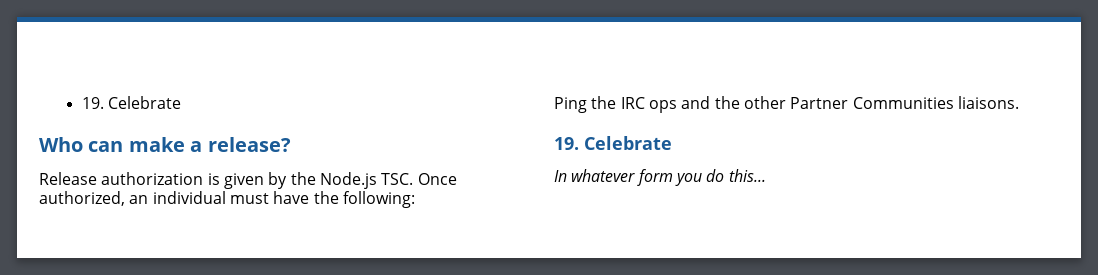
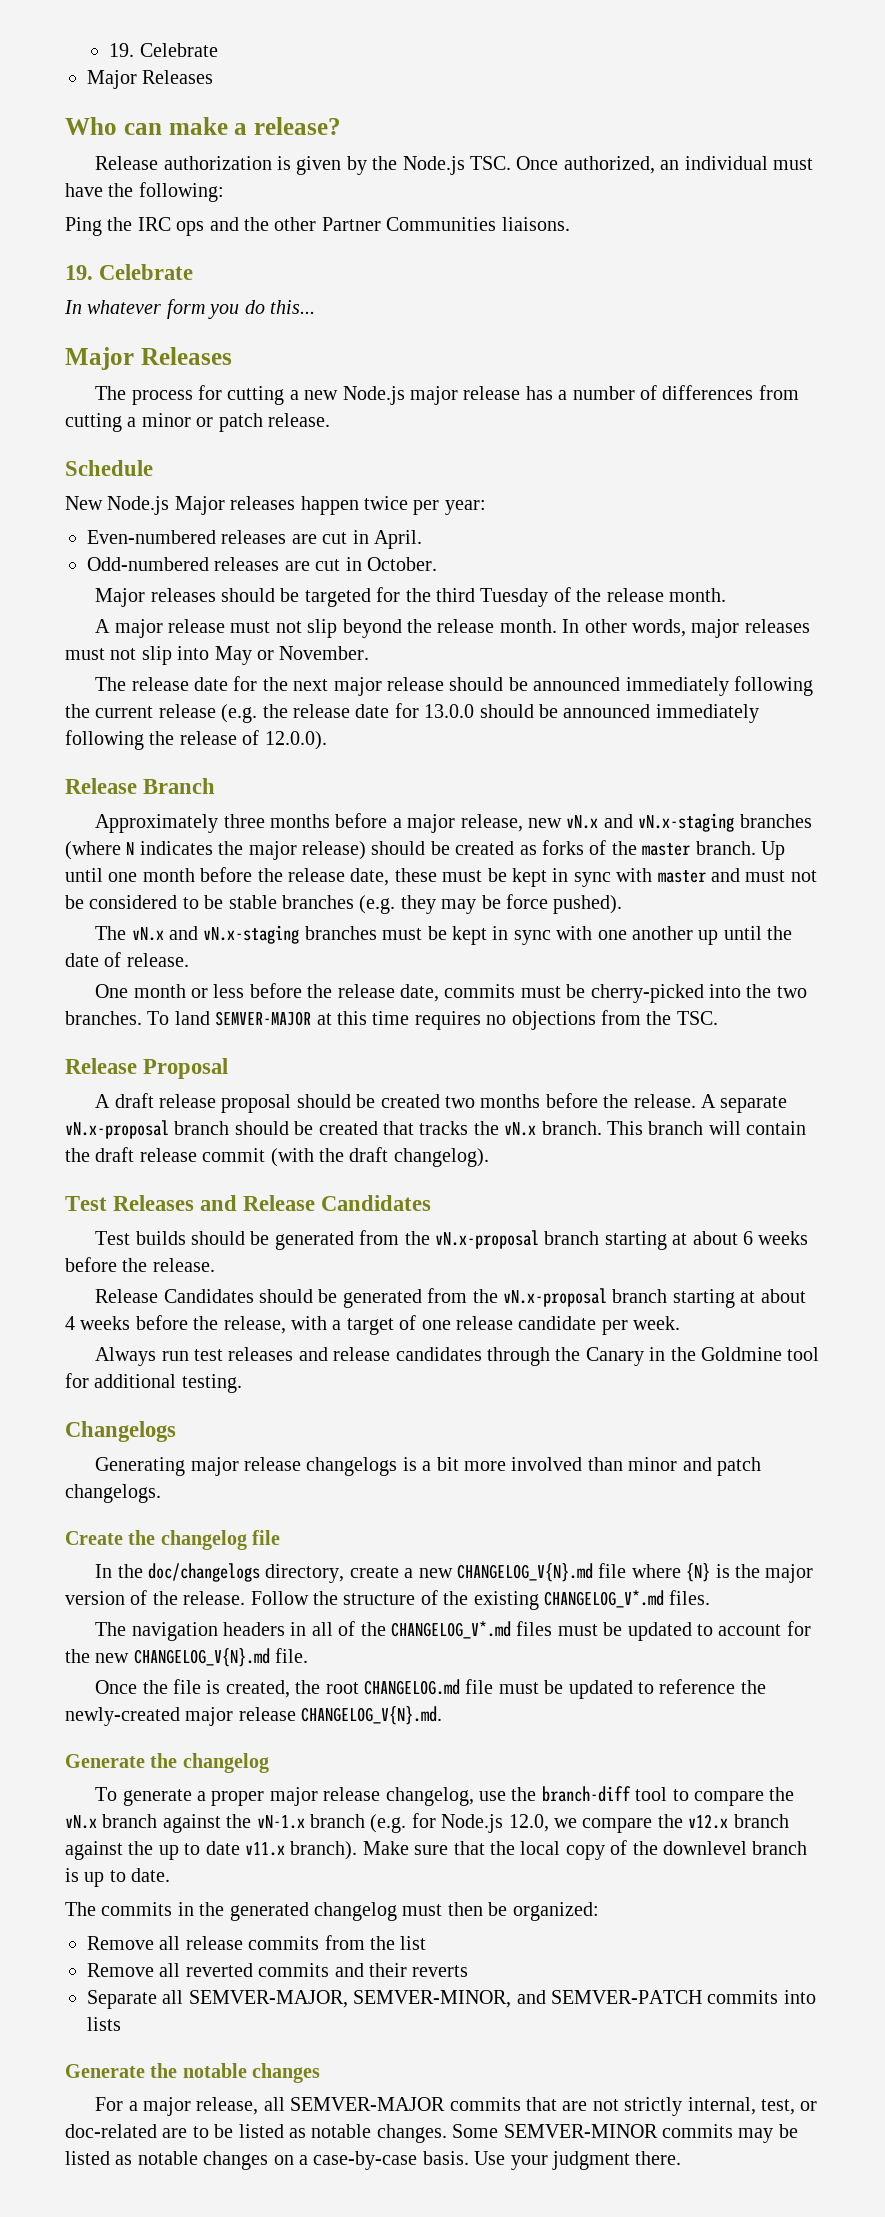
[81,96,182,109] 19. Celebrate -> [109,43,218,57] [87,70,214,89] 19. Celebrate // Major Releases
(766, 175) none -> [65,347,232,370] [95,385,799,405] [65,413,330,432] [65,460,153,476] [65,496,486,515] [87,530,422,549] [87,557,437,571] [95,587,727,607] [95,619,810,638] [65,646,370,665] [95,676,814,696] [65,703,759,723] [65,730,327,750] [65,778,216,794] [95,813,812,833] [65,840,785,860] [65,867,817,887] [65,894,623,914] [95,925,793,945] [65,952,189,967] [95,983,807,1003] [65,1010,718,1030] [65,1058,229,1079] [95,1093,788,1113] [65,1120,807,1139] [65,1147,489,1167] [65,1195,432,1211] [95,1230,809,1250] [65,1257,215,1272] [95,1288,806,1308] [65,1315,681,1335] [95,1347,820,1366] [65,1373,242,1393] [65,1421,176,1442] [95,1457,762,1476] [65,1484,161,1503] [65,1530,281,1550] [95,1563,814,1583] [65,1590,711,1610] [95,1621,811,1641] [65,1648,309,1667] [95,1679,766,1699] [65,1706,443,1726] [65,1753,269,1773] [95,1786,795,1806] [65,1813,789,1833] [65,1840,808,1860] [65,1868,171,1887] [65,1902,599,1921] [87,1935,427,1950] [87,1963,469,1977] [87,1990,816,2009] [87,2017,121,2031] [65,2063,321,2083] [95,2097,818,2116] [65,2124,798,2143] [65,2151,682,2170] // Major Releases // The process for cutting a new Node.js major release has a number of differences from cutting a minor or patch release. // Schedule // New Node.js Major releases happen twice per year: // Even-numbered releases are cut in April. // Odd-numbered releases are cut in October. // Major releases should be targeted for the third Tuesday of the release month. // A major release must not slip beyond the release month. In other words, major releases must not slip into May or November. // The release date for the next major release should be announced immediately following the current release (e.g. the release date for 13.0.0 should be announced immediately following the release of 12.0.0). // Release Branch // Approximately three months before a major release, new vN.x and vN.x-staging branches (where N indicates the major release) should be created as forks of the master branch. Up until one month before the release date, these must be kept in sync with master and must not be considered to be stable branches (e.g. they may be force pushed). // The vN.x and vN.x-staging branches must be kept in sync with one another up until the date of release. // One month or less before the release date, commits must be cherry-picked into the two branches. To land SEMVER-MAJOR at this time requires no objections from the TSC. // Release Proposal // A draft release proposal should be created two months before the release. A separate vN.x-proposal branch should be created that tracks the vN.x branch. This branch will contain the draft release commit (with the draft changelog). // Test Releases and Release Candidates // Test builds should be generated from the vN.x-proposal branch starting at about 6 weeks before the release. // Release Candidates should be generated from the vN.x-proposal branch starting at about 4 weeks before the release, with a target of one release candidate per week. // Always run test releases and release candidates through the Canary in the Goldmine tool for additional testing. // Changelogs // Generating major release changelogs is a bit more involved than minor and patch changelogs. // Create the changelog file // In the doc/changelogs directory, create a new CHANGELOG_V{N}.md file where {N} is the major version of the release. Follow the structure of the existing CHANGELOG_V*.md files. // The navigation headers in all of the CHANGELOG_V*.md files must be updated to account for the new CHANGELOG_V{N}.md file. // Once the file is created, the root CHANGELOG.md file must be updated to reference the newly-created major release CHANGELOG_V{N}.md. // Generate the changelog // To generate a proper major release changelog, use the branch-diff tool to compare the vN.x branch against the vN-1.x branch (e.g. for Node.js 12.0, we compare the v12.x branch against the up to date v11.x branch). Make sure that the local copy of the downlevel branch is up to date. // The commits in the generated changelog must then be organized: // Remove all release commits from the list // Remove all reverted commits and their reverts // Separate all SEMVER-MAJOR, SEMVER-MINOR, and SEMVER-PATCH commits into lists // Generate the notable changes // For a major release, all SEMVER-MAJOR commits that are not strictly internal, test, or doc-related are to be listed as notable changes. Some SEMVER-MINOR commits may be listed as notable changes on a case-by-case basis. Use your judgment there.

